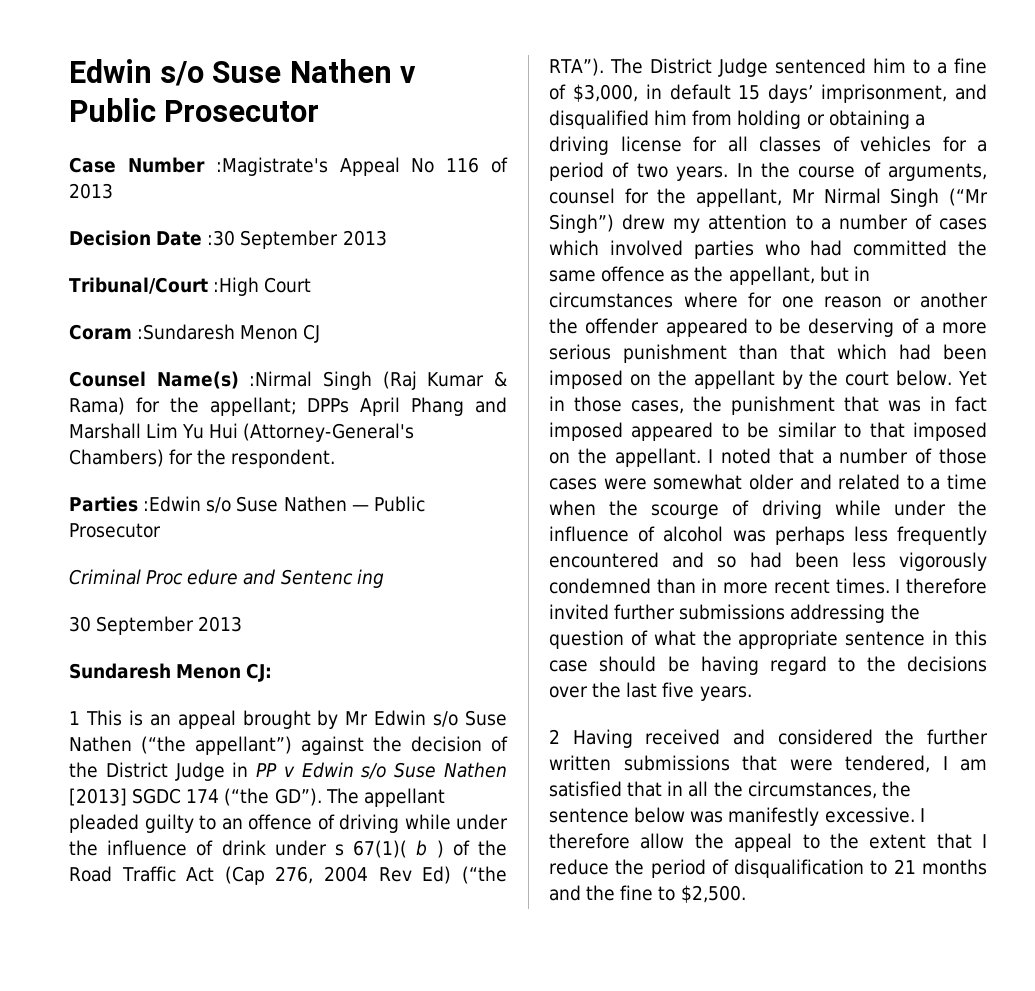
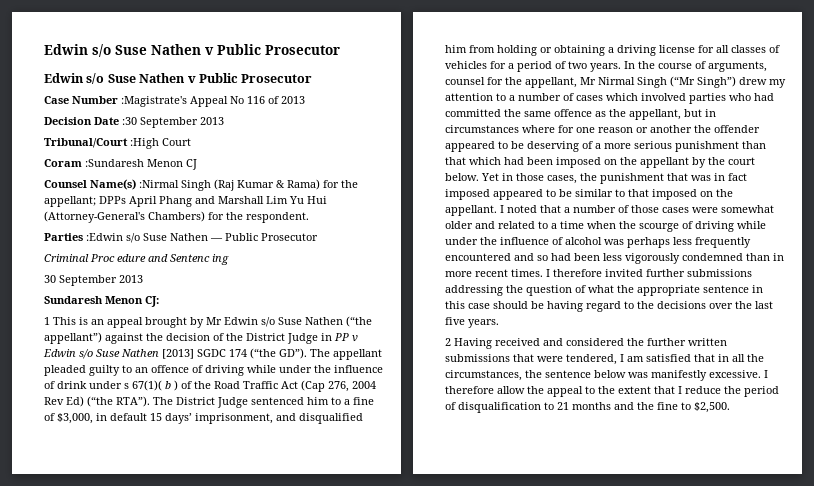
[69,59,416,86] [69,98,320,122] Edwin s/o Suse Nathen v Public Prosecutor -> [44,44,340,57] [44,73,313,84] Edwin s/o Suse Nathen v Public Prosecutor // Edwin s/o Suse Nathen v Public Prosecutor

